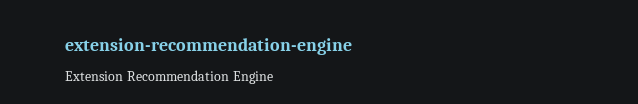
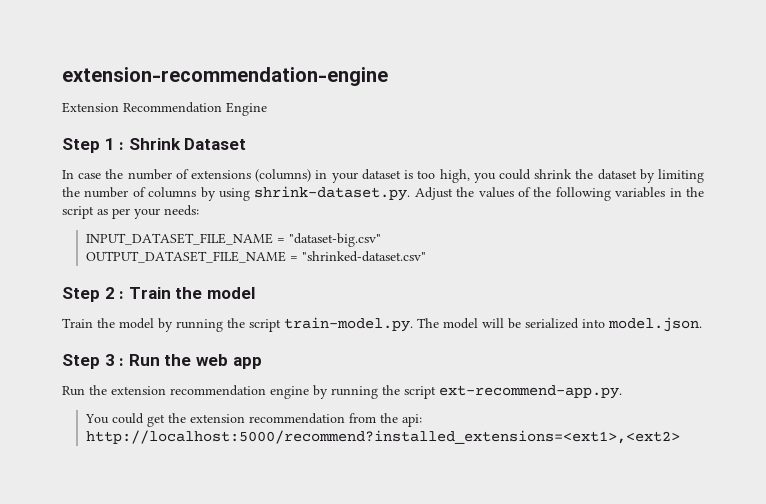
(273, 77) none -> [62,138,247,153] [62,169,705,183] [62,186,704,201] [62,205,199,219] [86,233,382,247] [86,251,427,263] [62,287,255,302] [62,317,702,332] [62,354,262,369] [62,385,622,399] [85,413,423,427] [86,430,681,444] // Step 1 : Shrink Dataset // In case the number of extensions (columns) in your dataset is too high, you could shrink the dataset by limiting the number of columns by using shrink-dataset.py. Adjust the values of the following variables in the script as per your needs: // INPUT_DATASET_FILE_NAME = "dataset-big.csv" // OUTPUT_DATASET_FILE_NAME = "shrinked-dataset.csv" // Step 2 : Train the model // Train the model by running the script train-model.py. The model will be serialized into model.json. // Step 3 : Run the web app // Run the extension recommendation engine by running the script ext-recommend-app.py. // You could get the extension recommendation from the api: http://localhost:5000/recommend?installed_extensions=<ext1>,<ext2>

